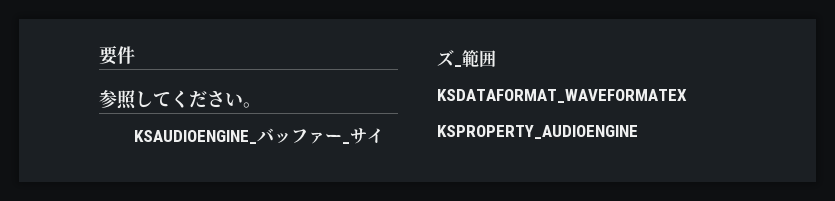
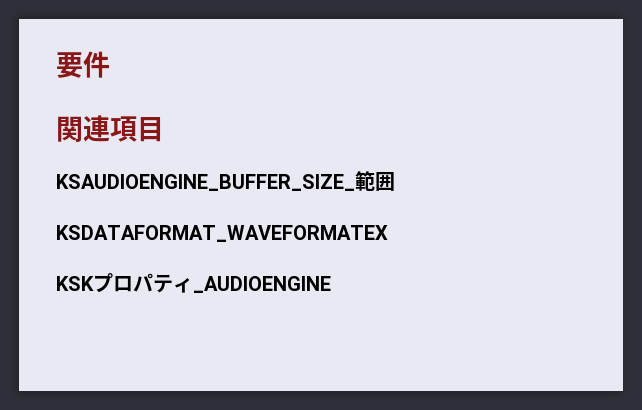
[99,90,261,110] [134,128,343,144] [342,128,385,144] [437,50,496,67] [437,89,687,103] [437,125,638,139] 参照してください。 // KSAUDIOENGINE_バッファー_サイズ_範囲 // KSDATAFORMAT_WAVEFORMATEX // KSPROPERTY_AUDIOENGINE -> [56,115,164,142] [56,171,395,191] [56,225,388,242] [56,273,331,293] 関連項目 // KSAUDIOENGINE_BUFFER_SIZE_範囲 // KSDATAFORMAT_WAVEFORMATEX // KSKプロパティ_AUDIOENGINE

